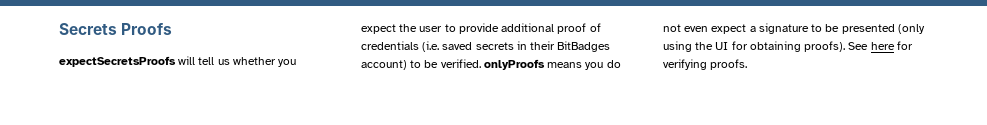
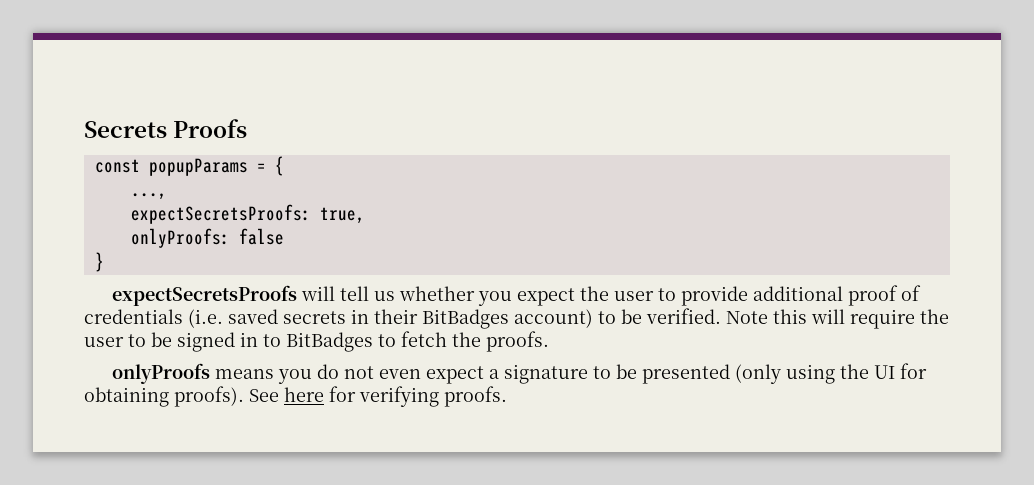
(173, 29) none -> [94,156,284,176] [130,193,167,200] [130,204,365,224] [130,228,284,248] [94,252,104,272] // const popupParams = { // ..., // expectSecretsProofs: true, // onlyProofs: false // }
(481, 63) none -> [726,309,949,329] [84,331,549,352] Note this will require the user to be signed in to BitBadges to fetch the proofs. //

